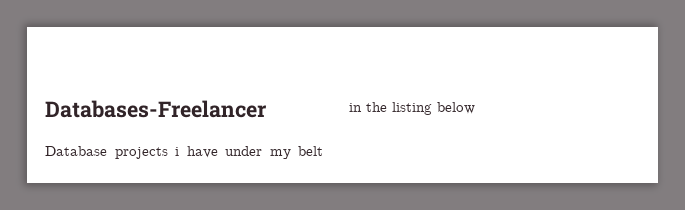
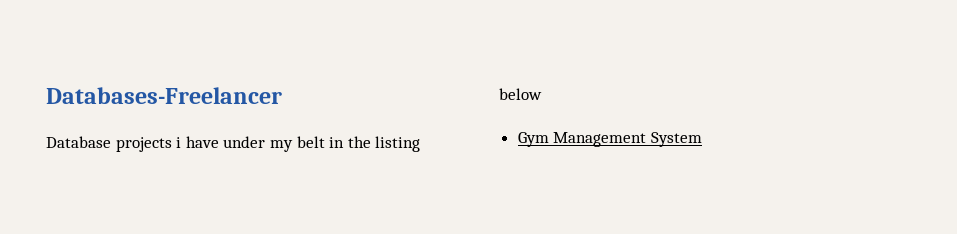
(475, 108) none -> [517,132,702,147] // Gym Management System

